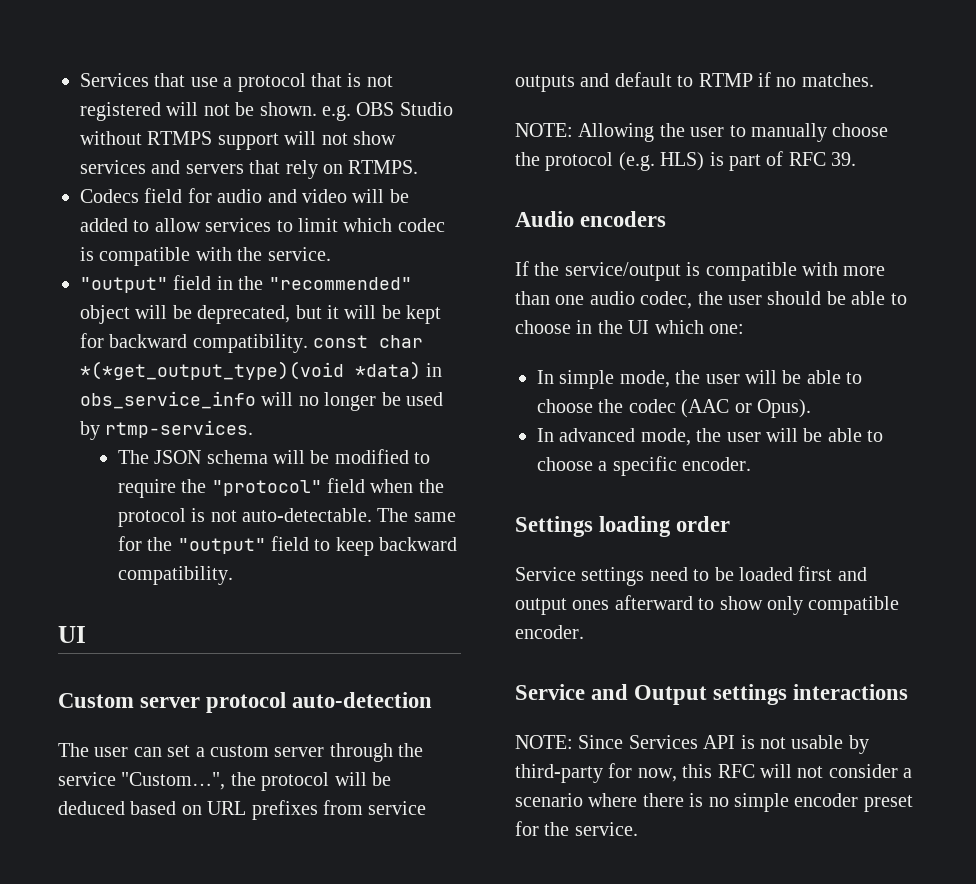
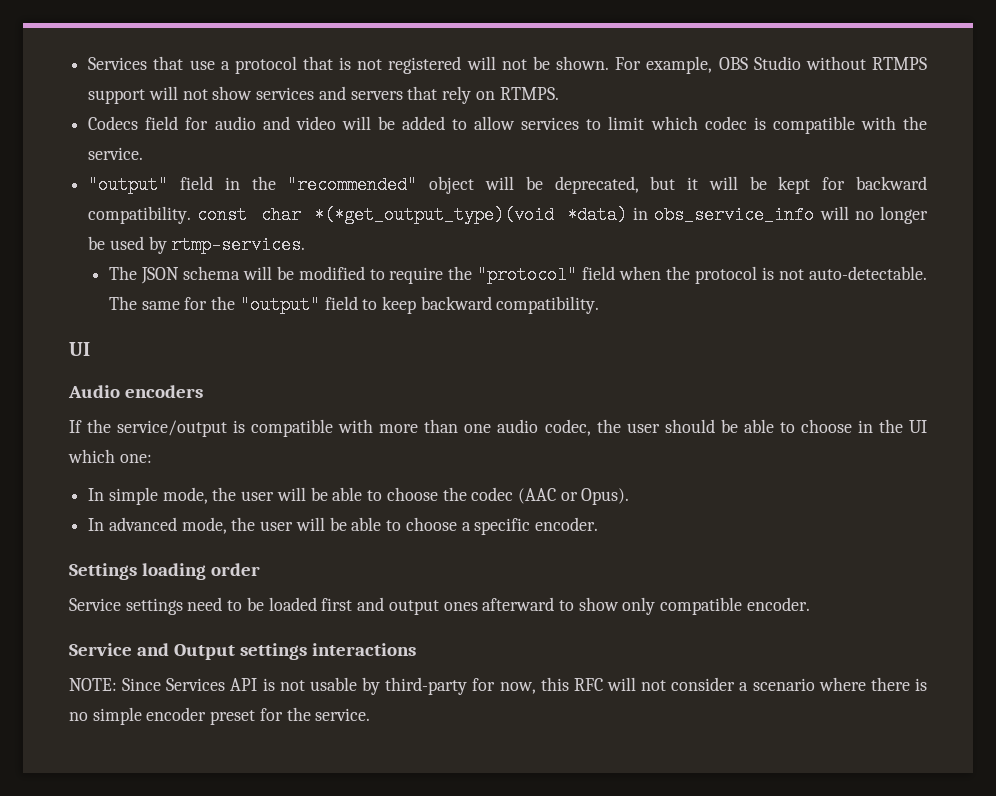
[322,105,351,121] e.g. -> [615,56,713,74] For example,
[58,692,433,713] [58,743,424,762] [58,772,391,791] [58,800,427,820] [515,72,874,92] [515,123,889,142] [515,151,857,171] // Custom server protocol auto-detection // The user can set a custom server through the service "Custom…", the protocol will be deduced based on URL prefixes from service outputs and default to RTMP if no matches. // NOTE: Allowing the user to manually choose the protocol (e.g. HLS) is part of RFC 39. -> (90, 349) none

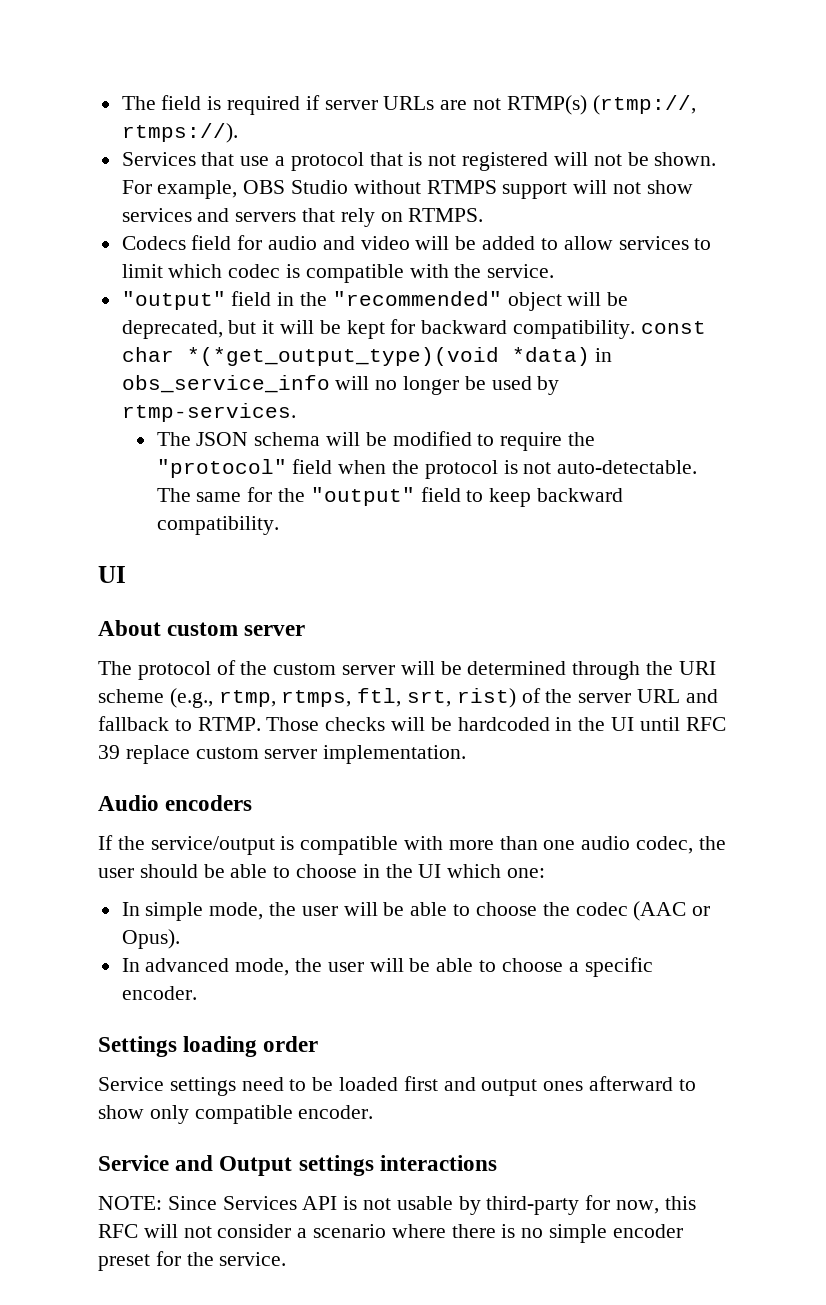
(88, 63) none -> [121,95,696,115] [121,123,238,143] The field is required if server URLs are not RTMP(s) (rtmp://, rtmps://). //
(90, 349) none -> [98,620,306,636] [98,660,716,680] [98,688,718,708] [98,716,726,731] [98,745,467,764] // About custom server // The protocol of the custom server will be determined through the URI scheme (e.g., rtmp, rtmps, ftl, srt, rist) of the server URL and fallback to RTMP. Those checks will be hardcoded in the UI until RFC 39 replace custom server implementation.

